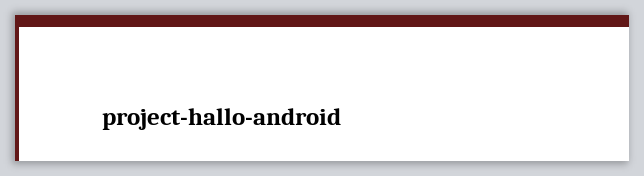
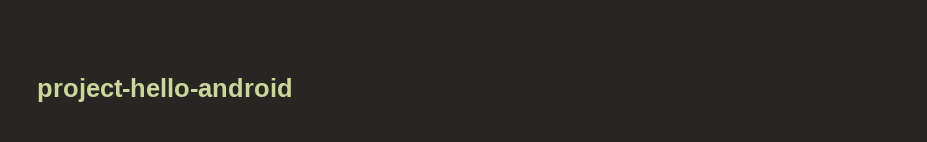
[102,108,341,130] project-hallo-android -> [37,78,293,102] project-hello-android

